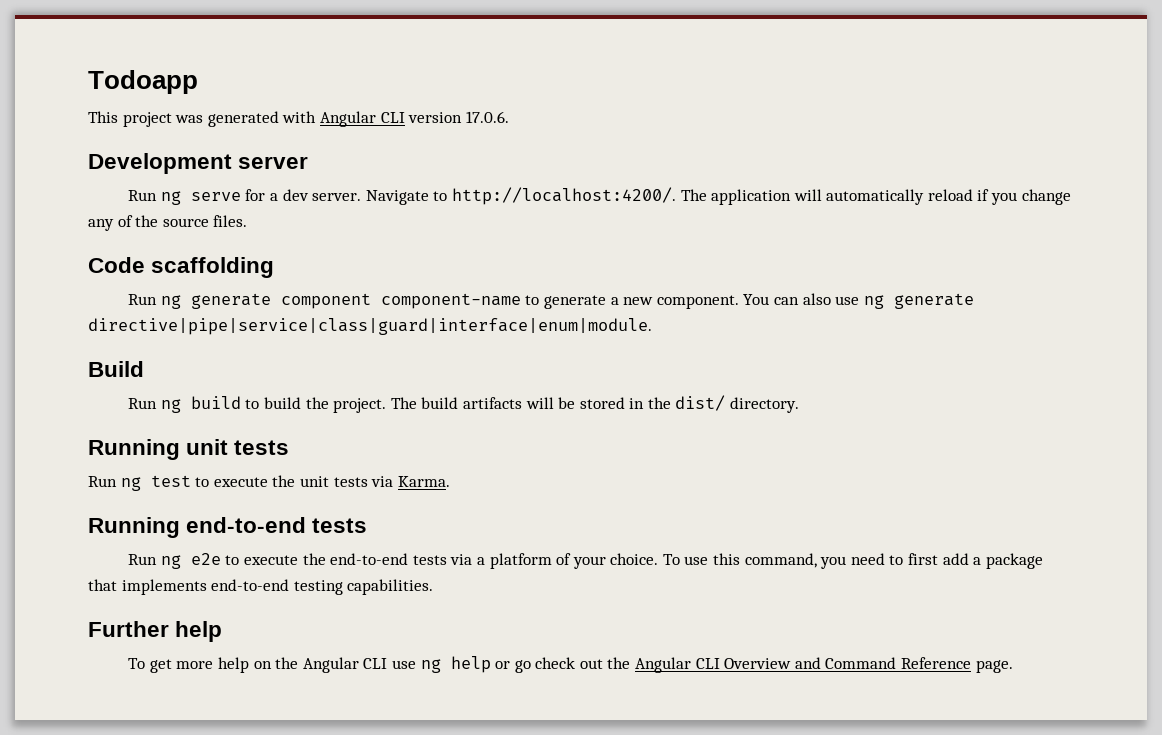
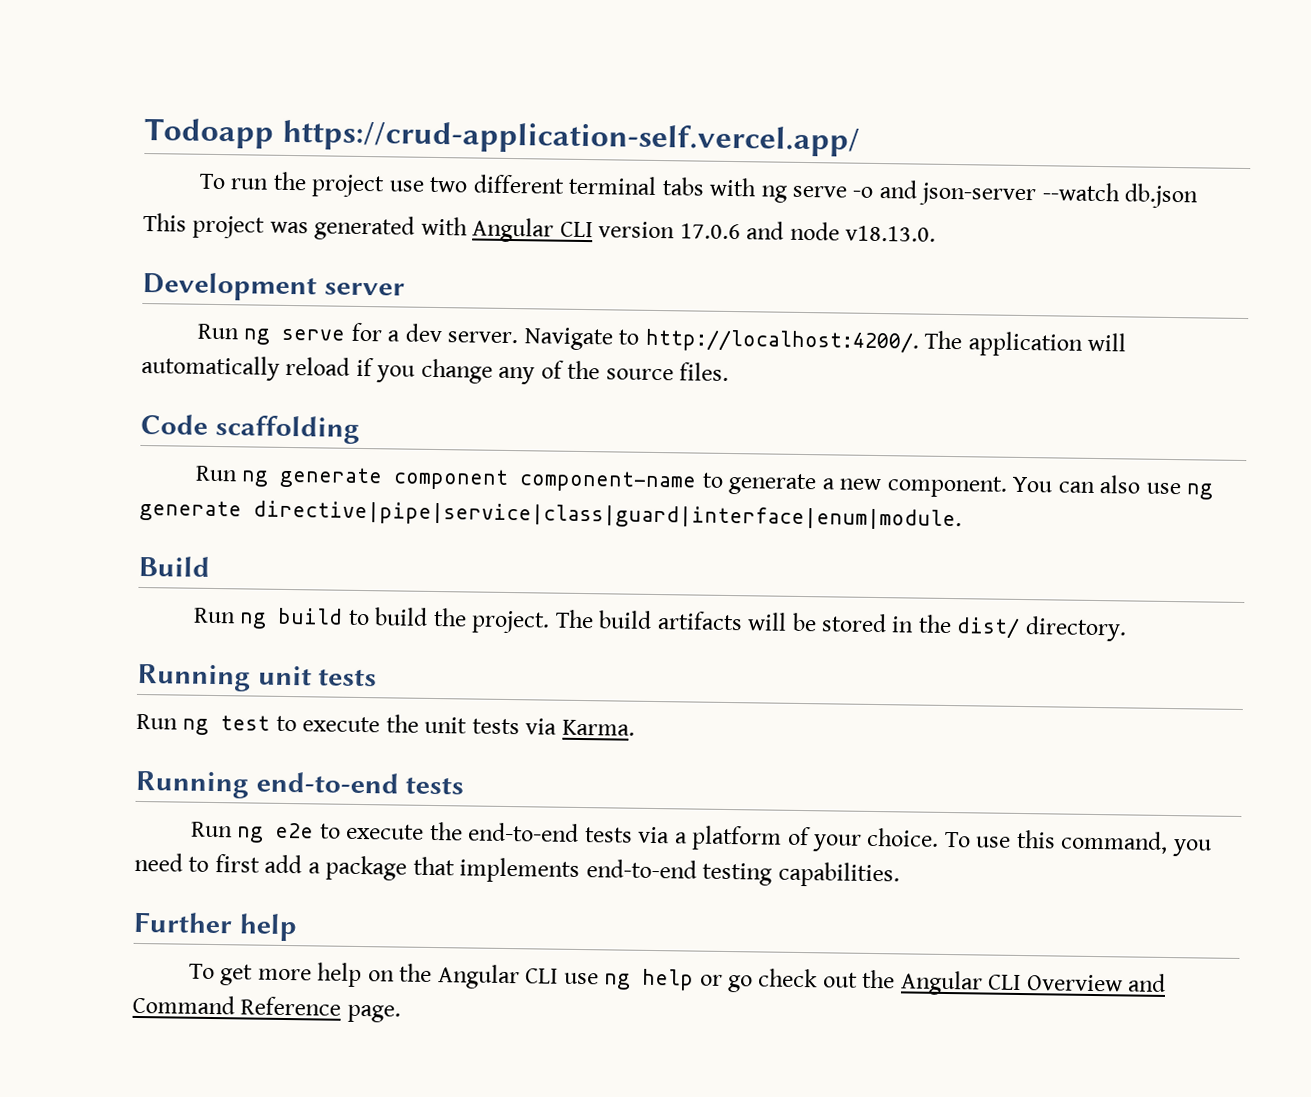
(198, 82) none -> [281,119,860,157] [198,171,1200,209] https://crud-application-self.vercel.app/ // To run the project use two different terminal tabs with ng serve -o and json-server --watch db.json
[465,111,509,123] 17.0.6. -> [679,221,937,242] 17.0.6 and node v18.13.0.

